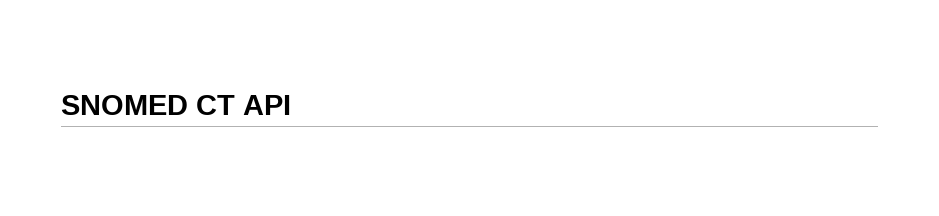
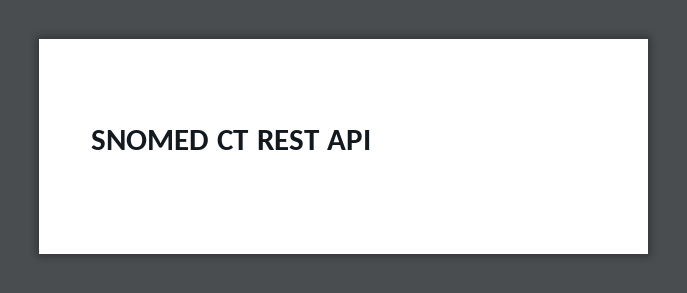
(235, 105) none -> [256,130,320,150] REST

